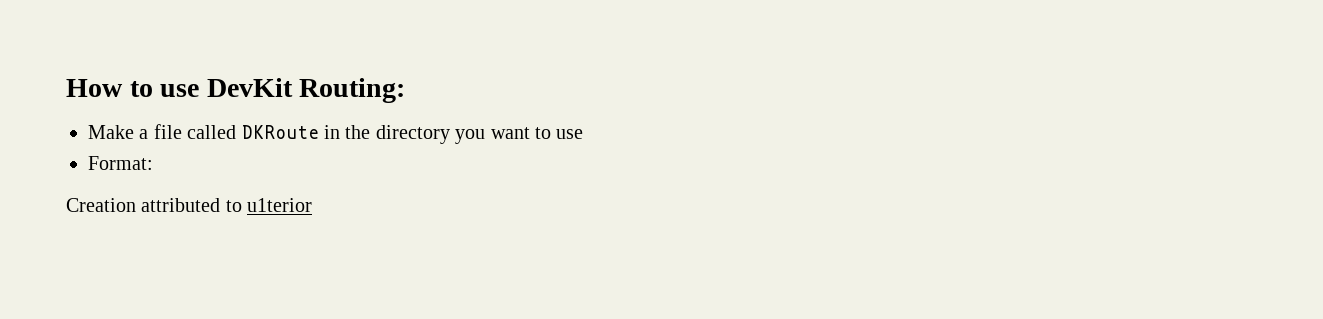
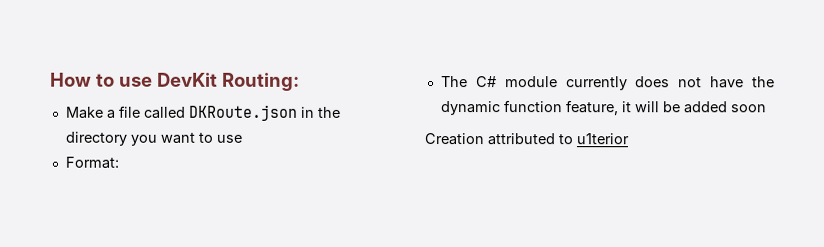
[241,125,319,139] DKRoute -> [188,104,298,121] DKRoute.json
(153, 163) none -> [440,76,775,91] [440,100,767,116] // The C# module currently does not have the dynamic function feature, it will be added soon

